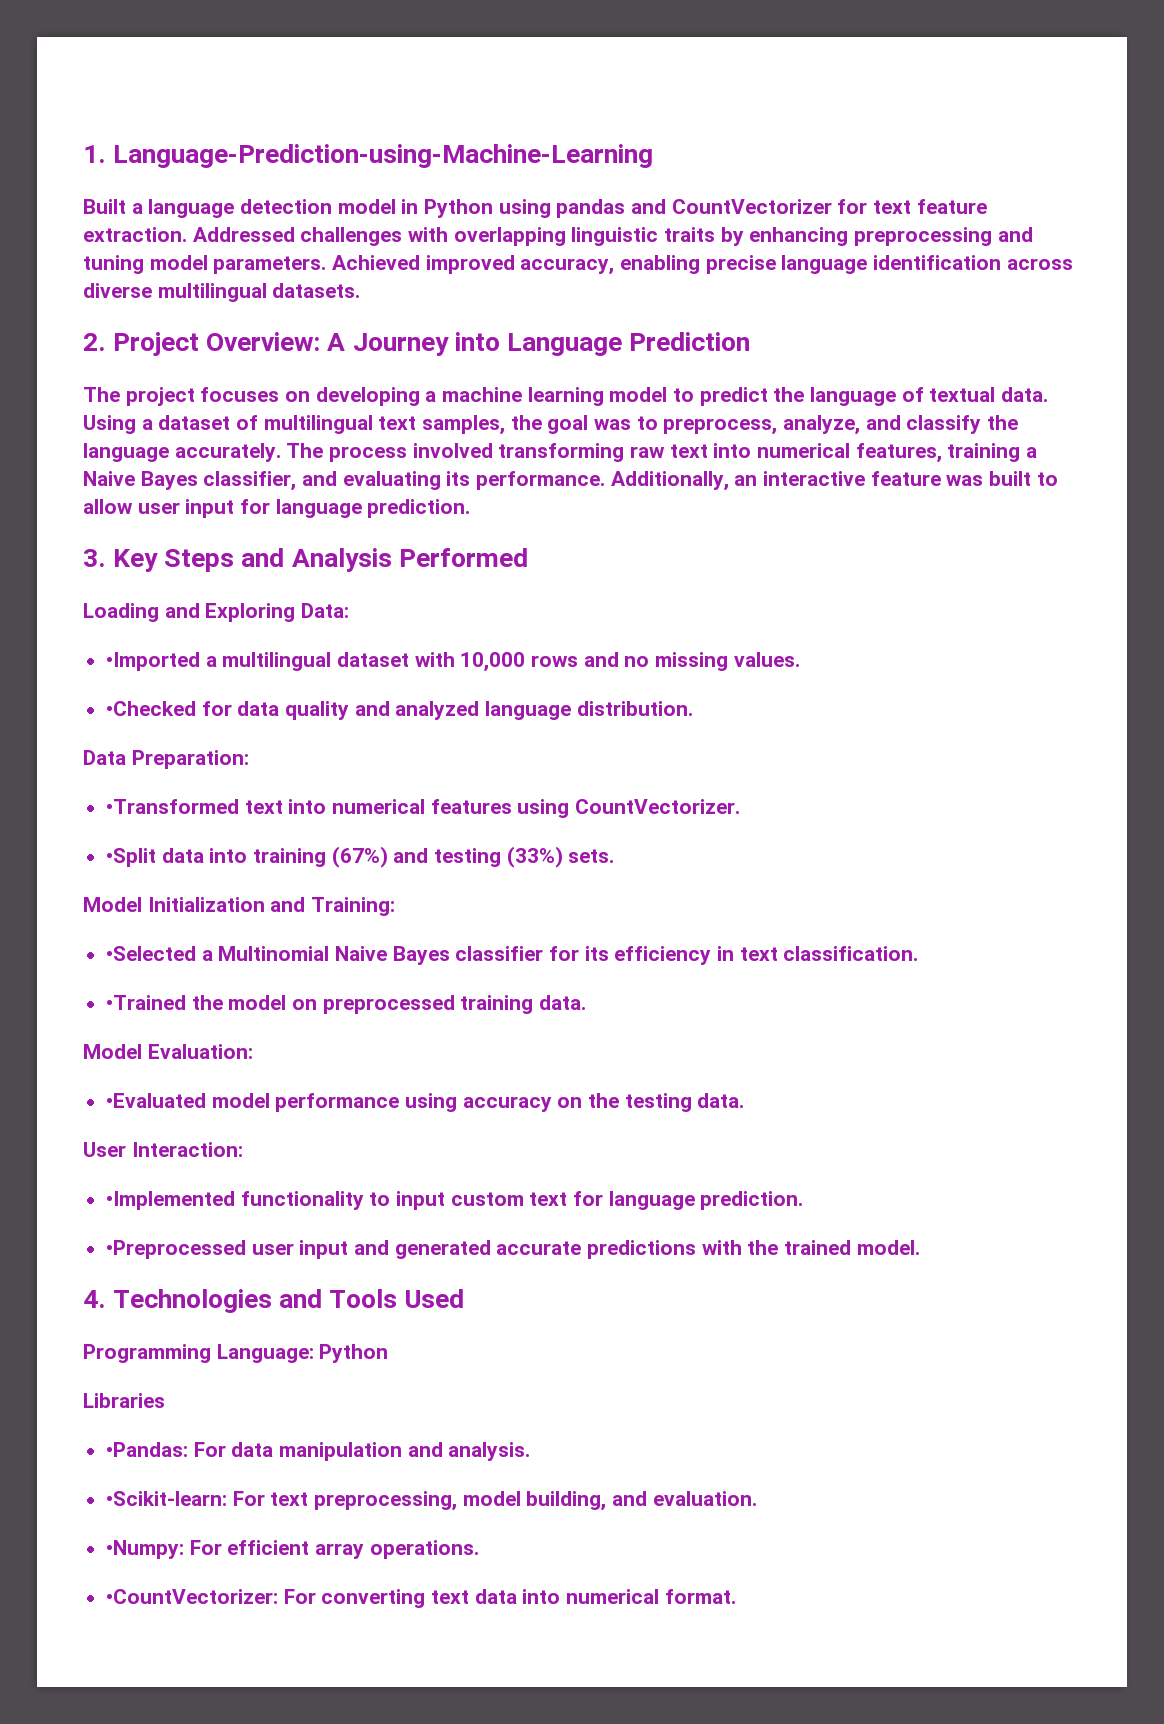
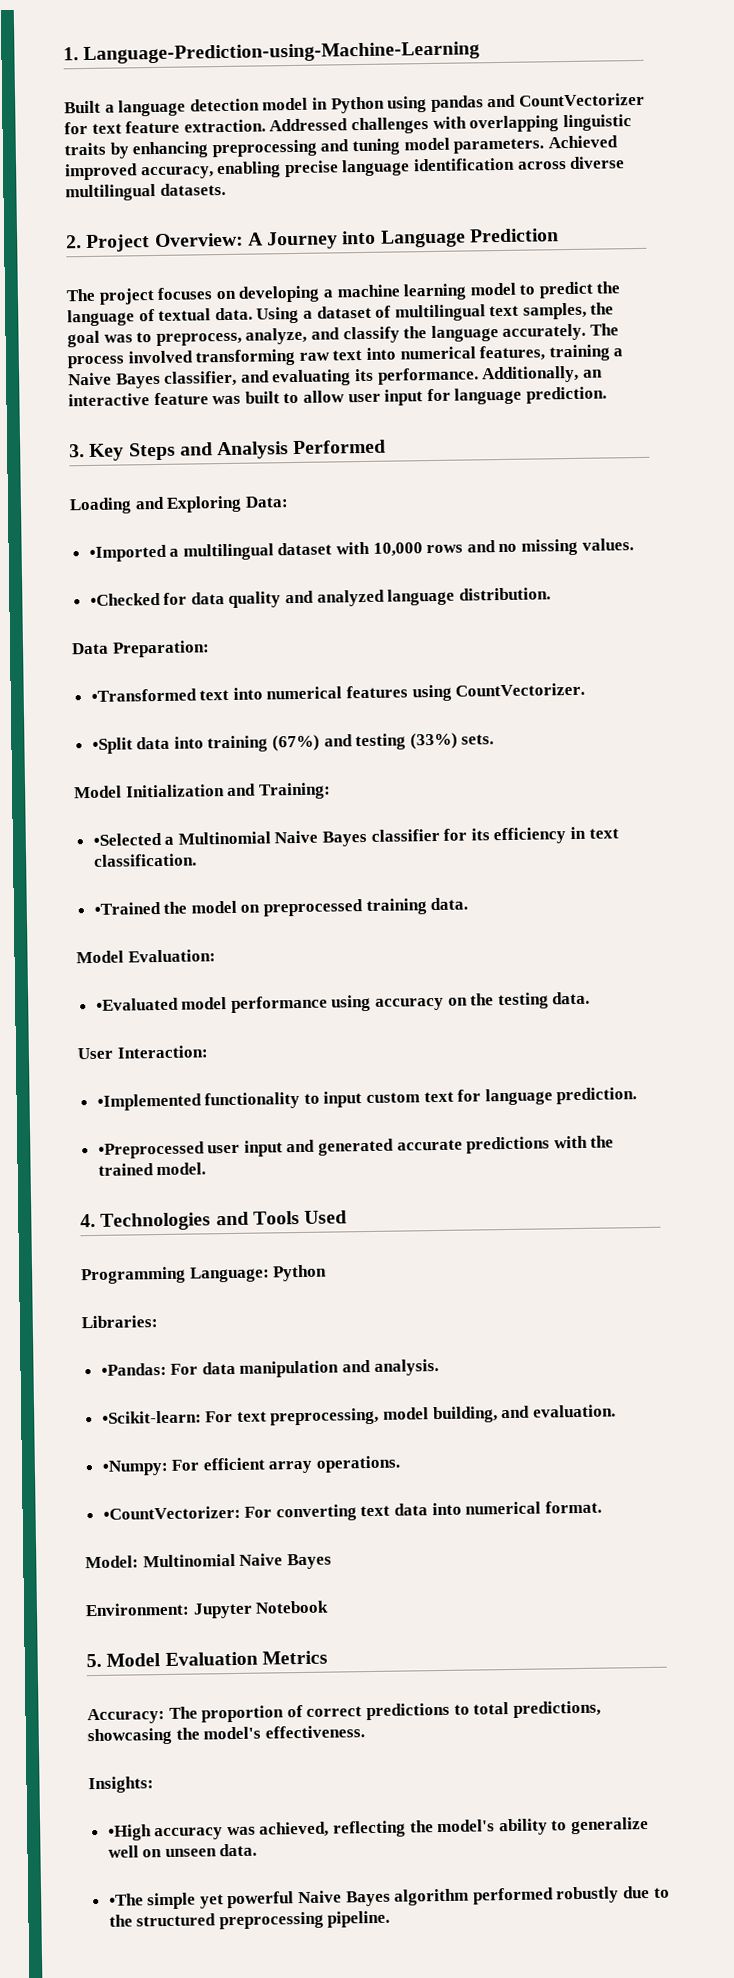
[83,1393,165,1408] Libraries -> [81,1315,158,1329] Libraries:
(736, 1596) none -> [85,1553,332,1570] [85,1600,330,1619] [86,1650,328,1668] [87,1700,601,1725] [87,1725,365,1746] [88,1776,154,1794] [107,1817,650,1841] [107,1843,258,1858] [108,1885,670,1910] [108,1910,391,1930] // Model: Multinomial Naive Bayes // Environment: Jupyter Notebook // 5. Model Evaluation Metrics // Accuracy: The proportion of correct predictions to total predictions, showcasing the model's effectiveness. // Insights: // •High accuracy was achieved, reflecting the model's ability to generalize well on unseen data. // •The simple yet powerful Naive Bayes algorithm performed robustly due to the structured preprocessing pipeline.

